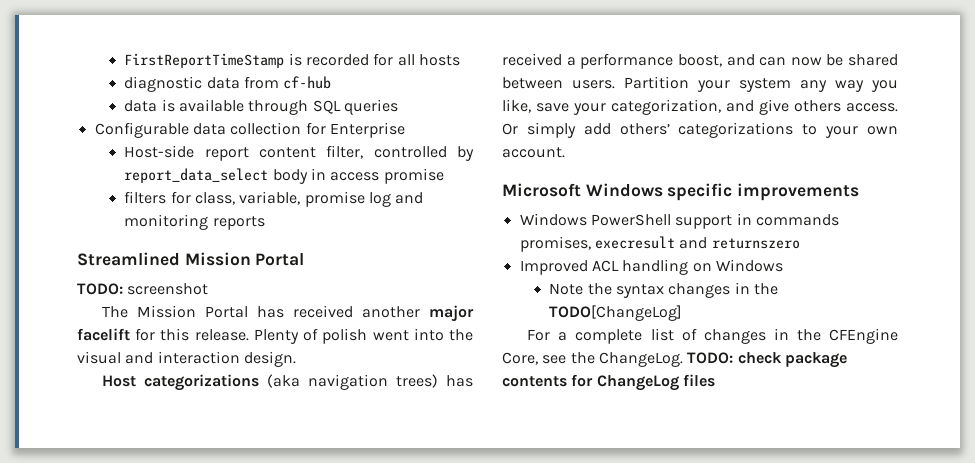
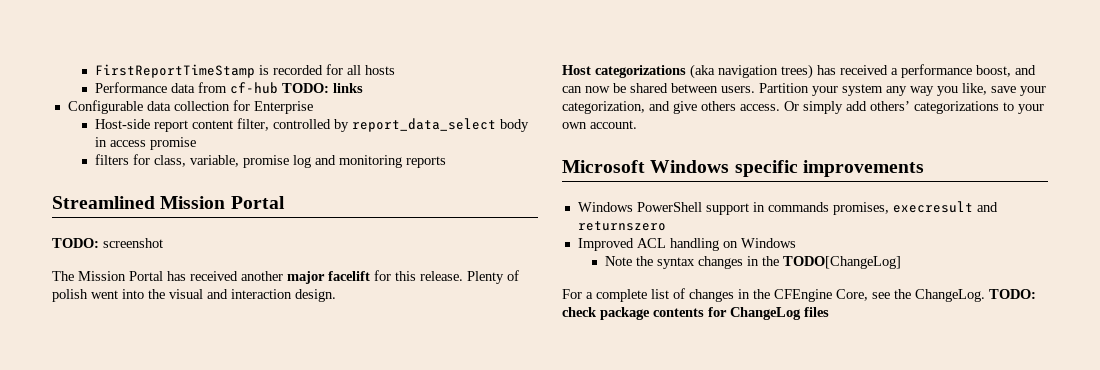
[124,76,203,92] diagnostic -> [95,82,168,93] Performance
[124,99,398,115] // data is available through SQL queries -> [282,83,364,93] TODO: links

